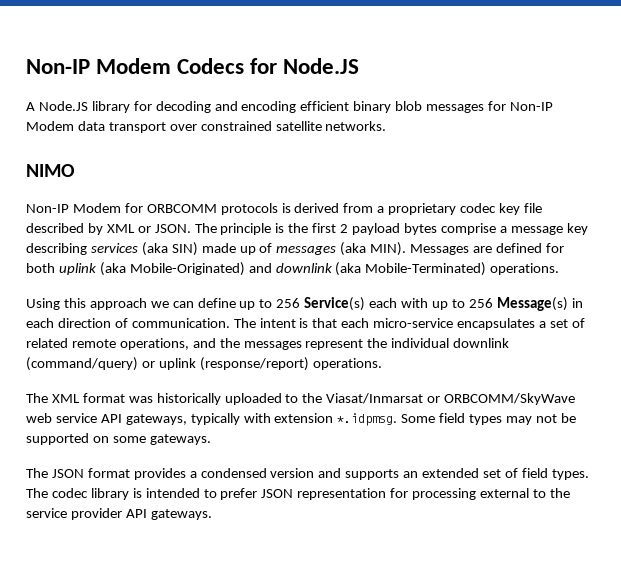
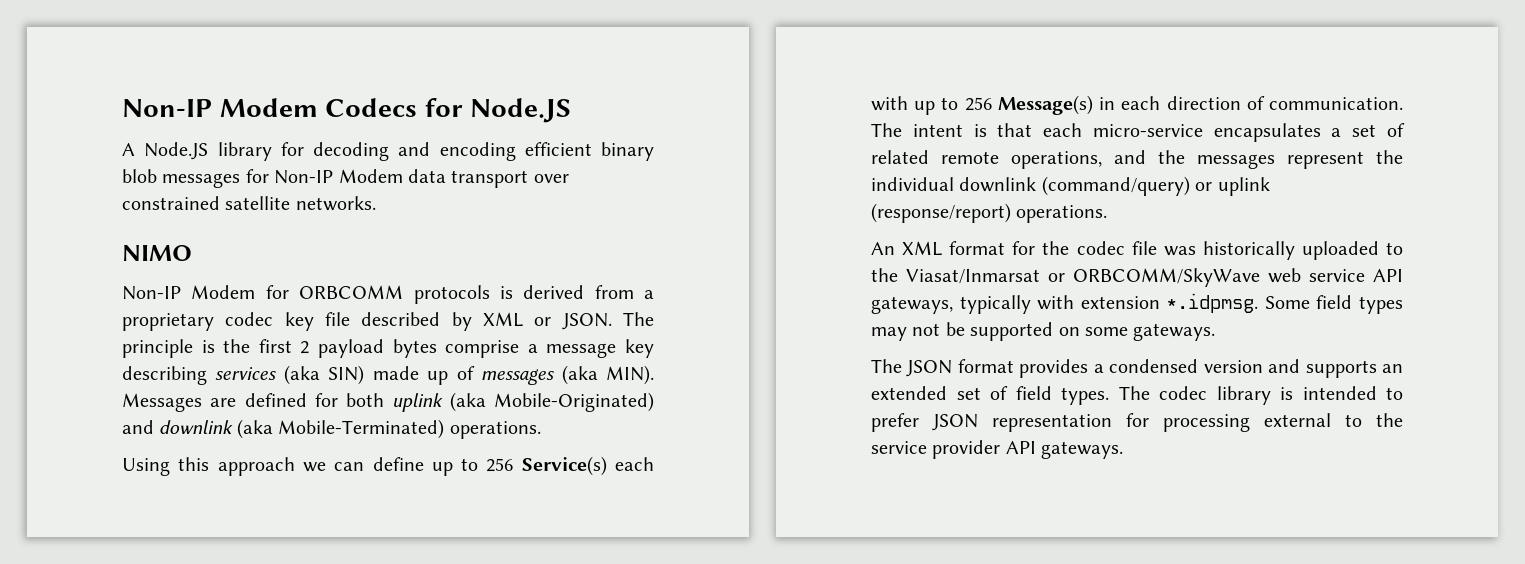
[26,393,48,403] The -> [871,242,895,255] An
(125, 398) none -> [1012,241,1157,255] for the codec file

